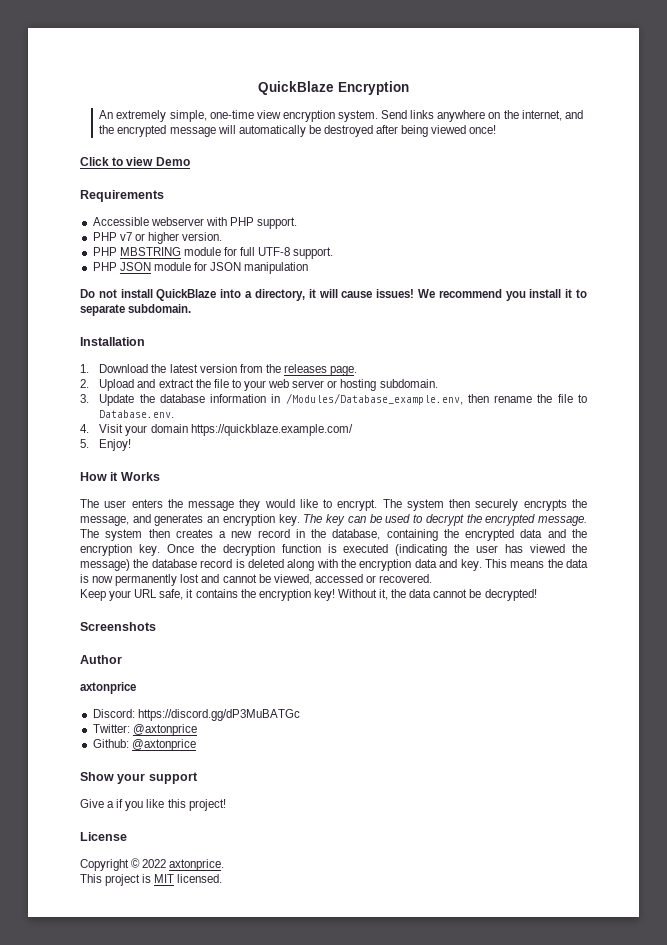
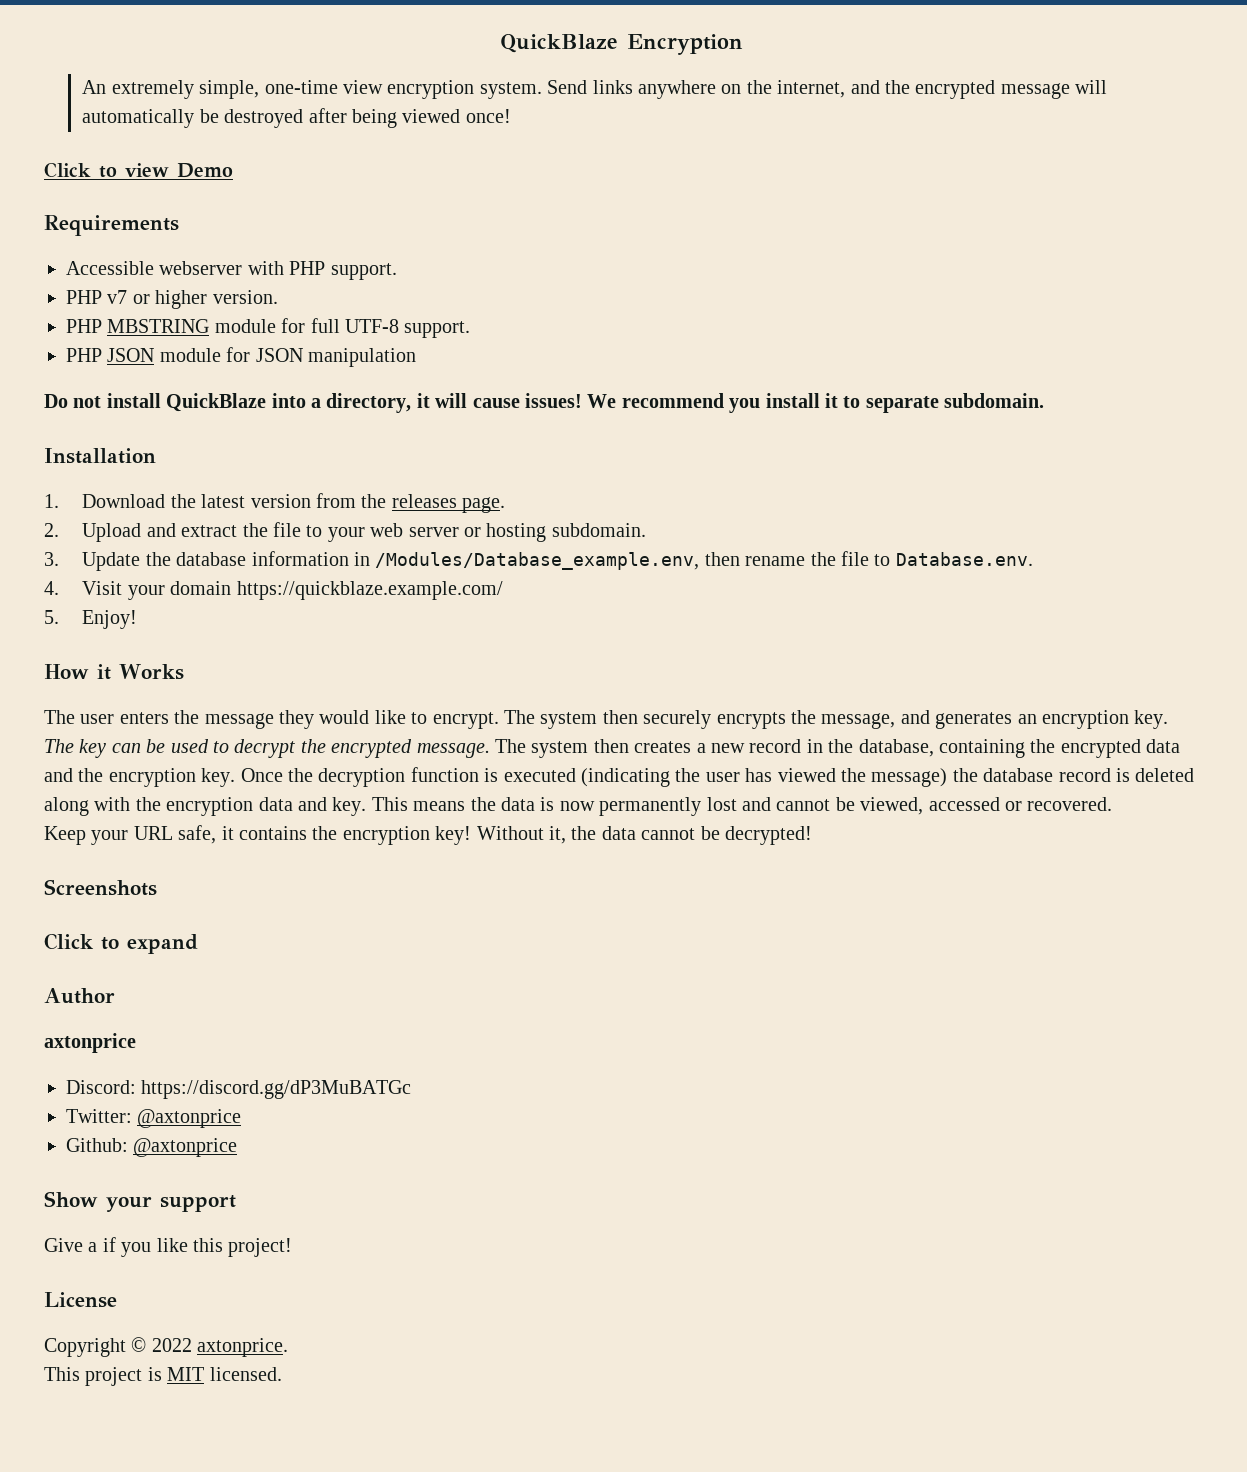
(156, 626) none -> [44,933,198,954] // Click to expand

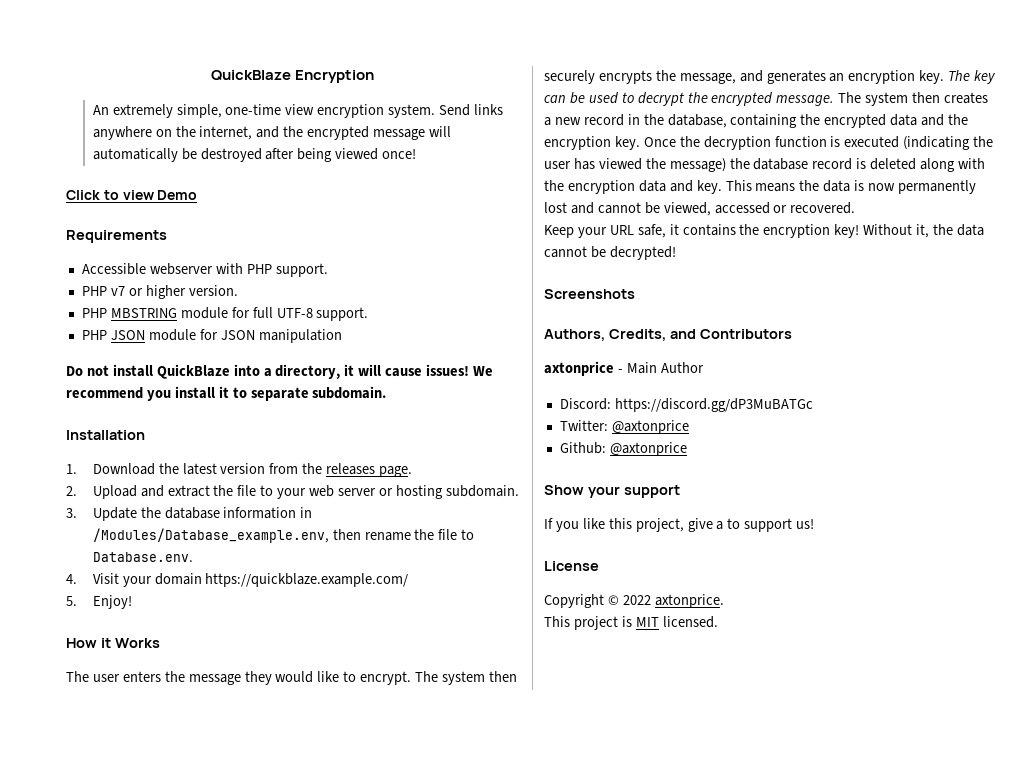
[44,933,198,954] [44,988,115,1004] [44,1033,136,1053] Click to expand // Author // axtonprice -> [544,329,792,341] [544,361,704,376] Authors, Credits, and Contributors // axtonprice - Main Author
[44,1237,293,1257] Give a if you like this project! -> [544,518,815,532] If you like this project, give a to support us!

